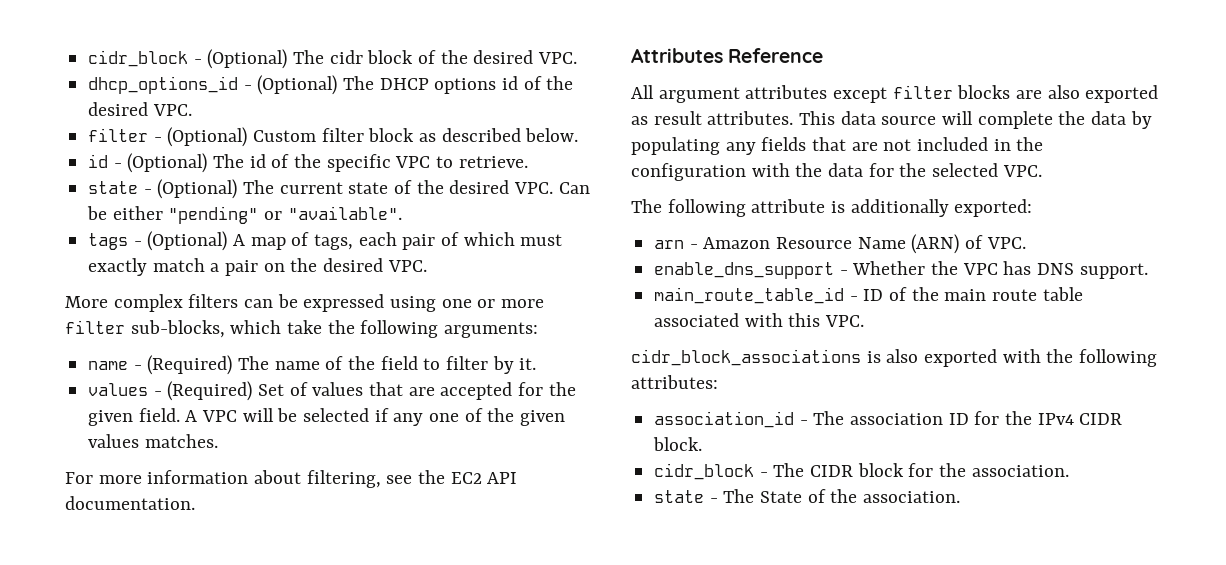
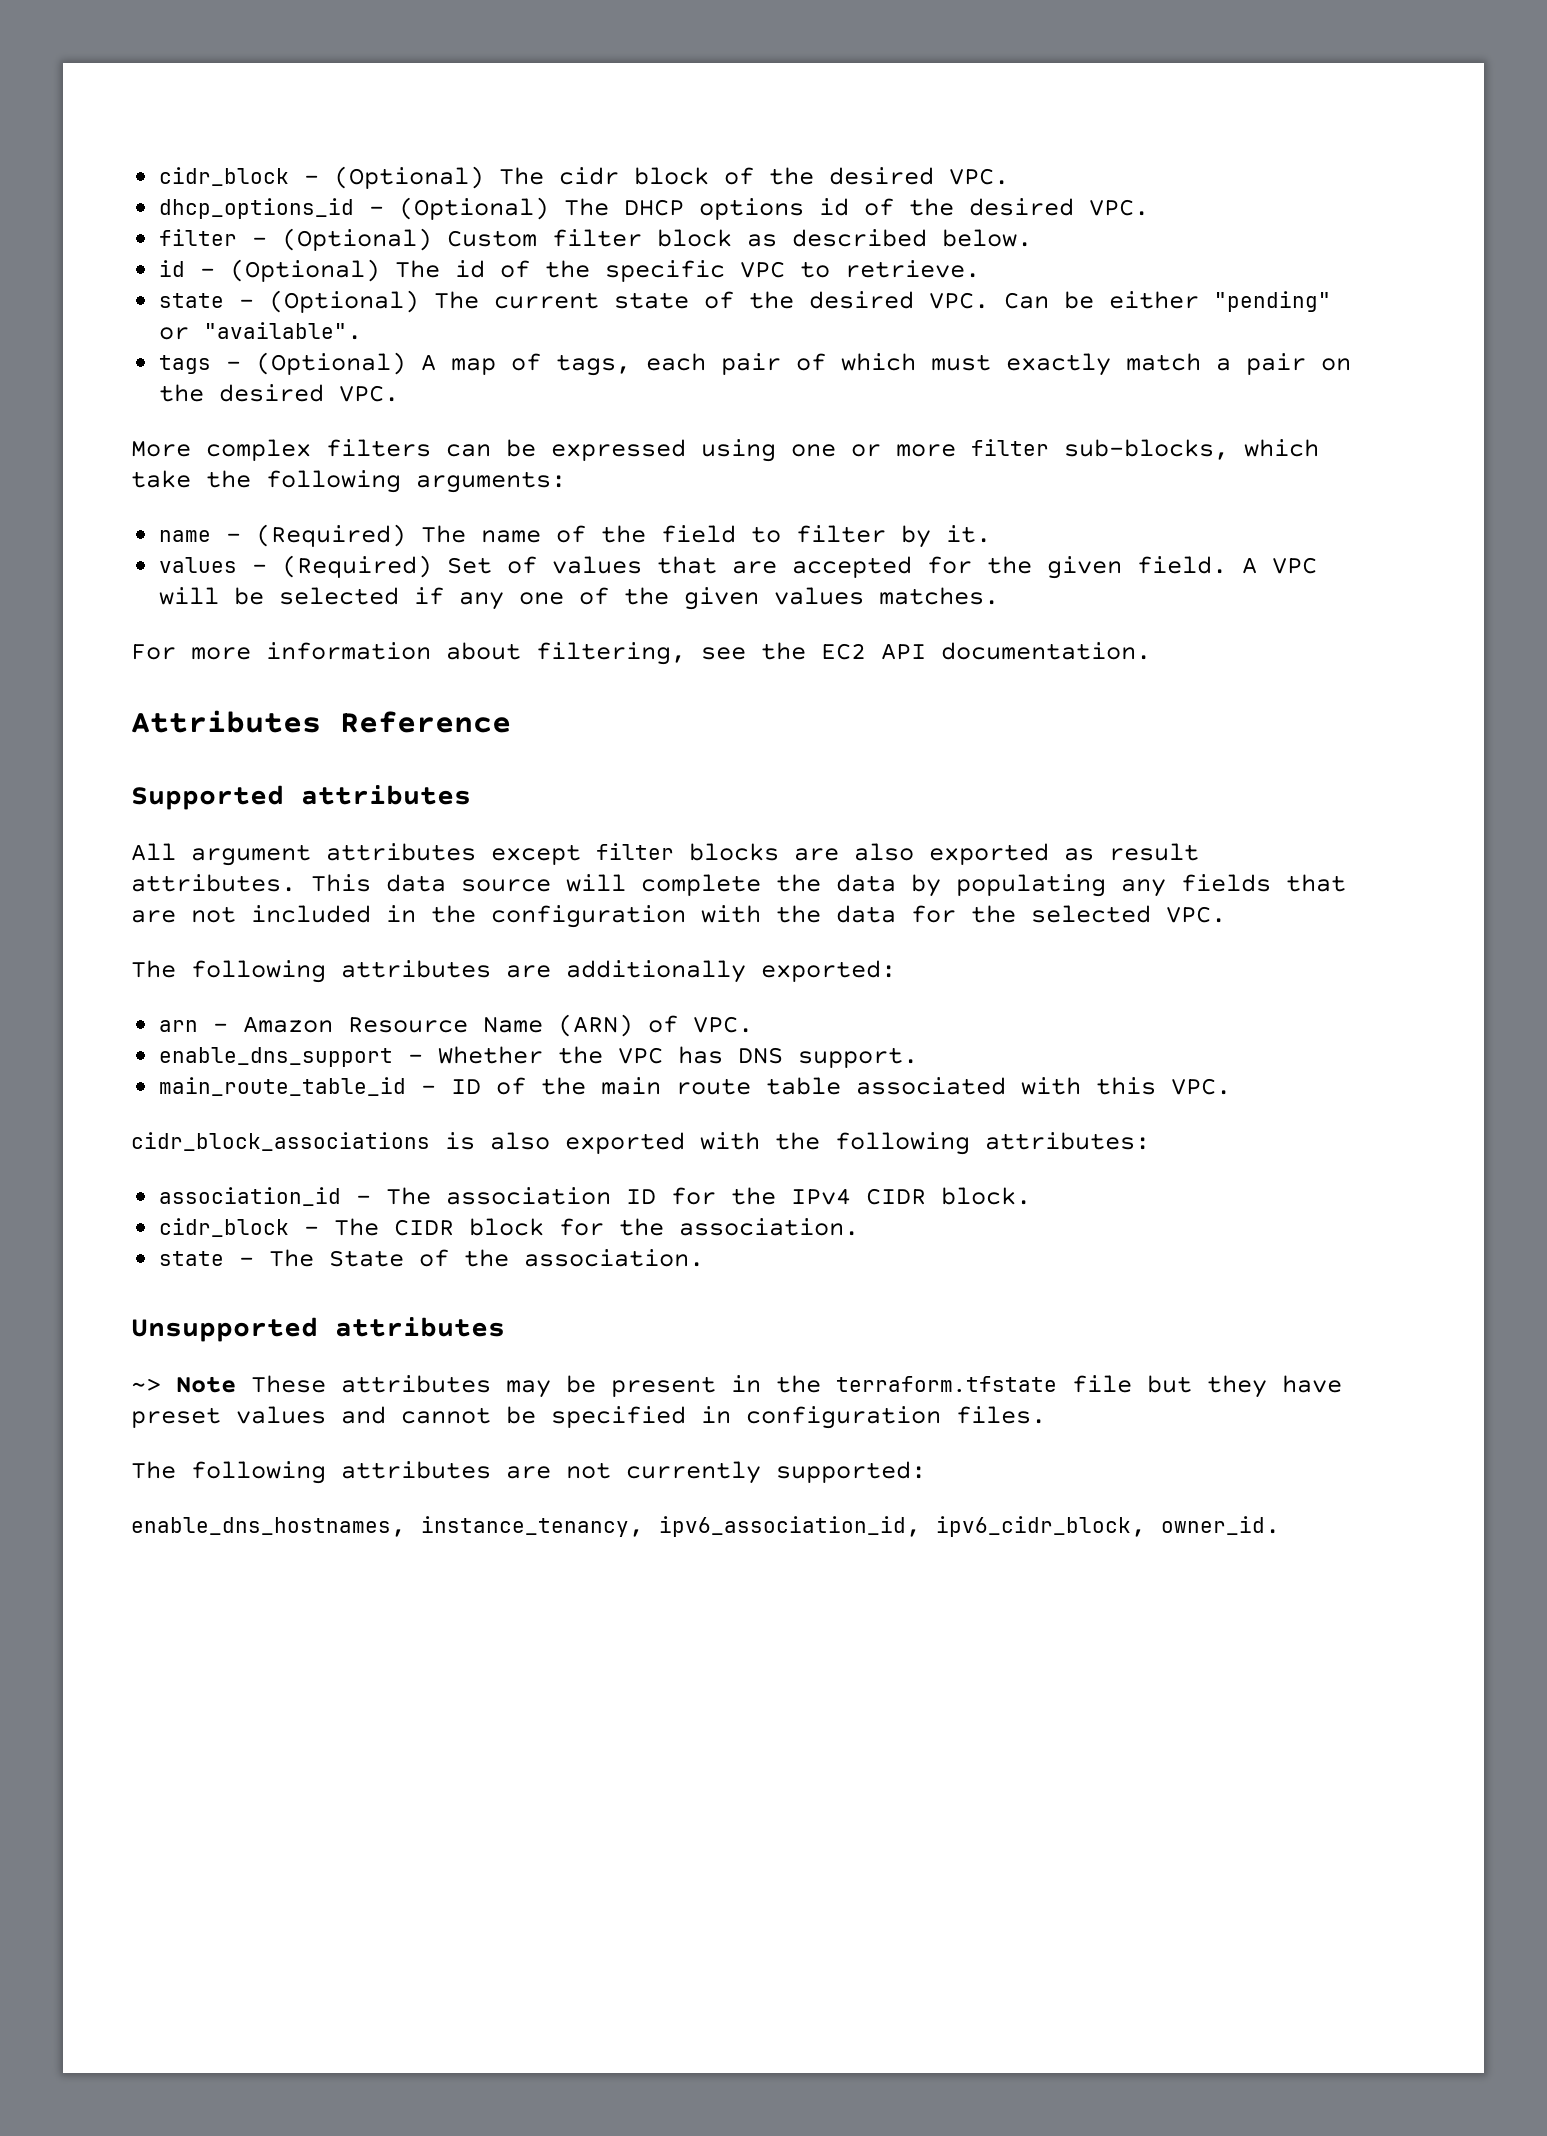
(824, 55) none -> [131,785,471,810] // Supported attributes
[751,199,846,213] attribute is -> [341,960,551,978] attributes are
(961, 497) none -> [131,1317,505,1342] [131,1375,1342,1398] [131,1406,1046,1429] [131,1461,926,1484] [131,1516,1280,1537] // Unsupported attributes // ~> Note These attributes may be present in the terraform.tfstate file but they have preset values and cannot be specified in configuration files. // The following attributes are not currently supported: // enable_dns_hostnames, instance_tenancy, ipv6_association_id, ipv6_cidr_block, owner_id.

